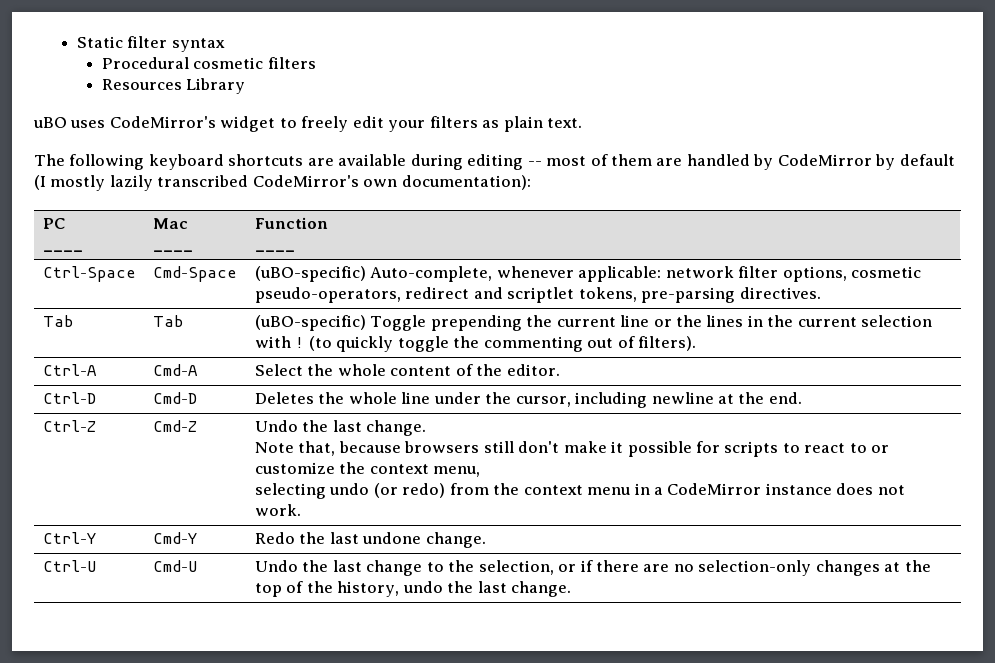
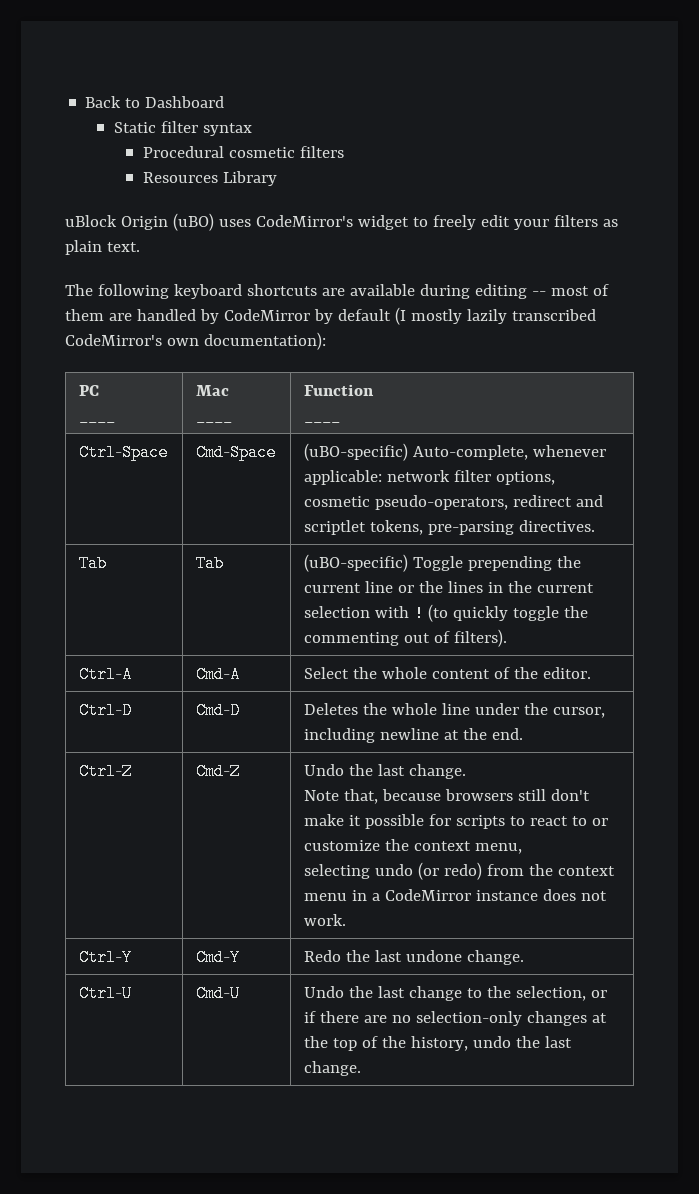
(76, 42) none -> [85,96,225,108] Back to Dashboard //
[33,117,67,128] uBO -> [65,213,214,231] uBlock Origin (uBO)

